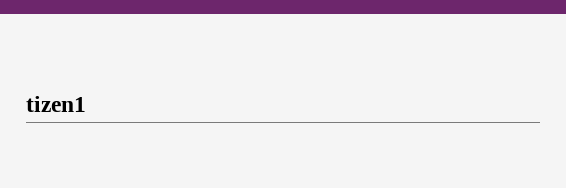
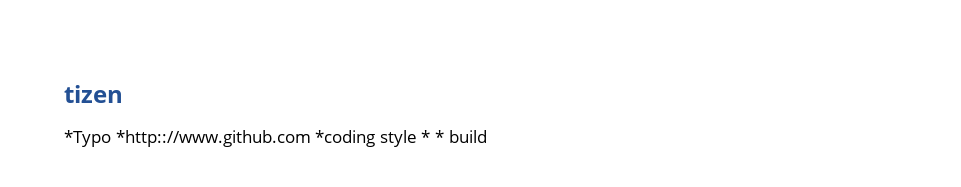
[26,96,86,112] tizen1 -> [64,85,123,103] [64,130,487,147] tizen // *Typo *http:://www.github.com *coding style * * build

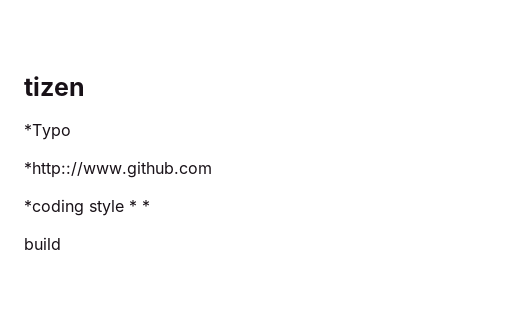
(111, 138) none -> (71, 132) //
(311, 138) none -> (212, 169) //
(444, 136) none -> (150, 206) //

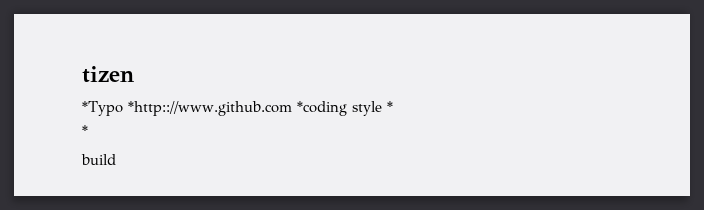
(71, 132) // -> (123, 108) none
(212, 169) // -> (292, 108) none
(137, 206) none -> (393, 106) //

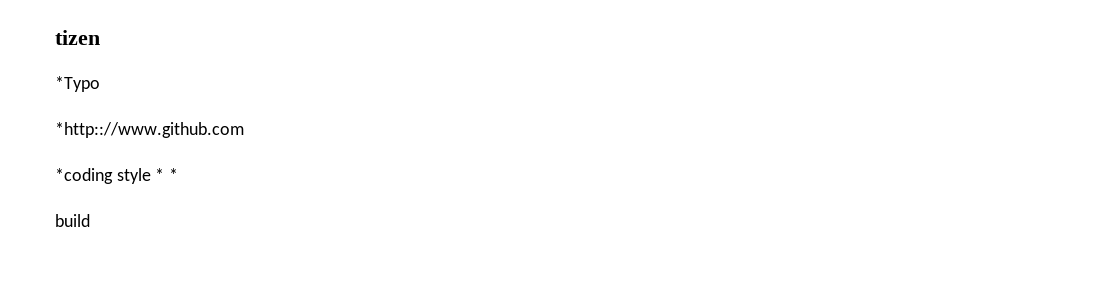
(123, 108) none -> (100, 84) //
(292, 108) none -> (244, 130) //
(393, 106) // -> (165, 174) none

